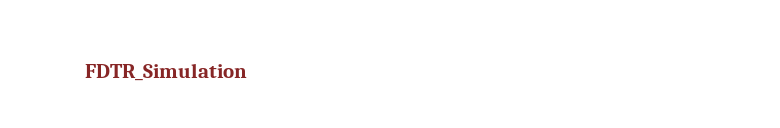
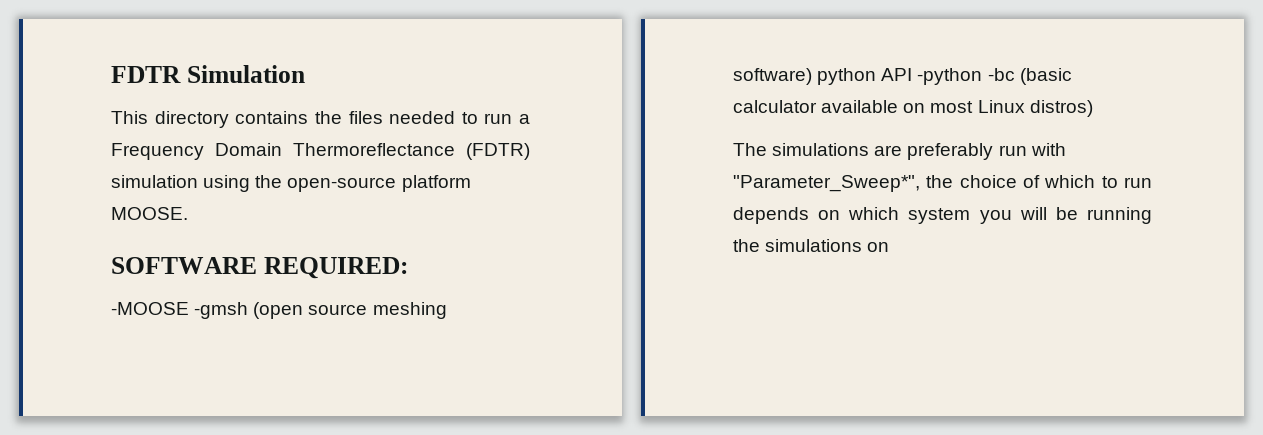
[85,63,247,81] FDTR_Simulation -> [111,65,305,83] [111,111,530,128] [111,143,530,160] [111,175,471,192] [111,207,188,220] [111,257,408,279] [111,302,447,319] [733,68,1072,85] [733,100,1093,117] [733,143,1066,160] [733,175,1152,192] [733,207,1152,224] [733,239,890,252] FDTR Simulation // This directory contains the files needed to run a Frequency Domain Thermoreflectance (FDTR) simulation using the open-source platform MOOSE. // SOFTWARE REQUIRED: // -MOOSE -gmsh (open source meshing software) python API -python -bc (basic calculator available on most Linux distros) // The simulations are preferably run with "Parameter_Sweep*", the choice of which to run depends on which system you will be running the simulations on

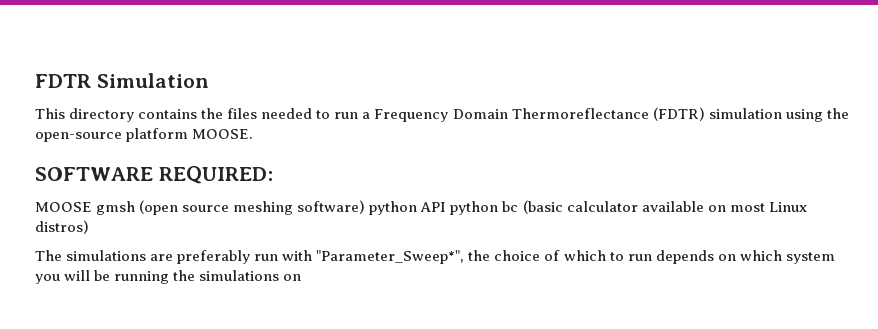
[111,302,249,319] -MOOSE -gmsh -> [35,201,136,215] MOOSE gmsh
[917,68,1015,85] -python -bc -> [450,201,519,215] python bc

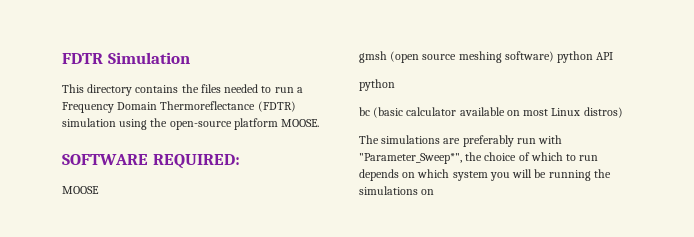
(92, 207) none -> (99, 190) //
[450,201,499,215] python -> [359,79,395,91] // python //

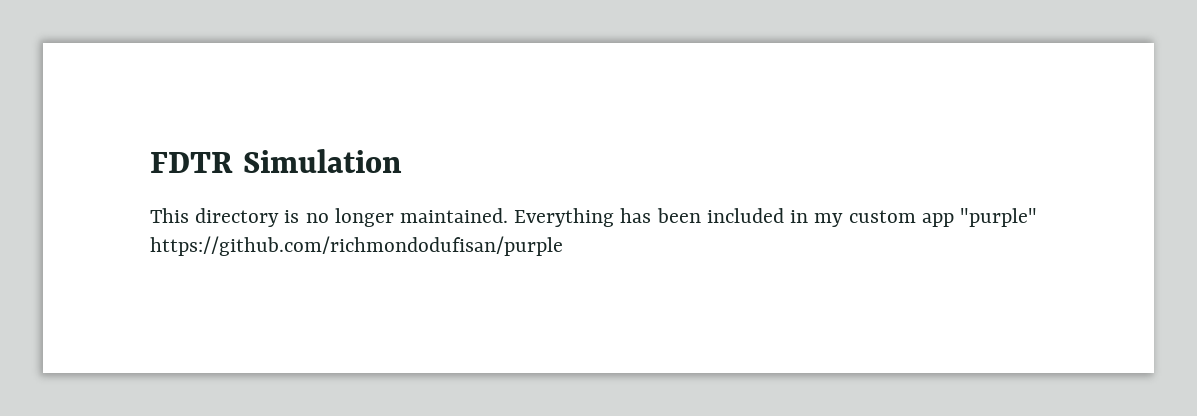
[135,84,303,93] [62,101,296,113] [62,118,320,130] [62,154,240,169] [62,186,99,194] [359,51,614,63] [359,79,395,91] [359,107,623,118] [359,135,563,147] [359,152,599,164] [359,169,611,181] [359,186,435,195] contains the files needed to run a Frequency Domain Thermoreflectance (FDTR) simulation using the open-source platform MOOSE. // SOFTWARE REQUIRED: // MOOSE // gmsh (open source meshing software) python API // python // bc (basic calculator available on most Linux distros) // The simulations are preferably run with "Parameter_Sweep*", the choice of which to run depends on which system you will be running the simulations on -> [284,208,1037,227] [150,236,563,256] is no longer maintained. Everything has been included in my custom app "purple" https://github.com/richmondodufisan/purple

